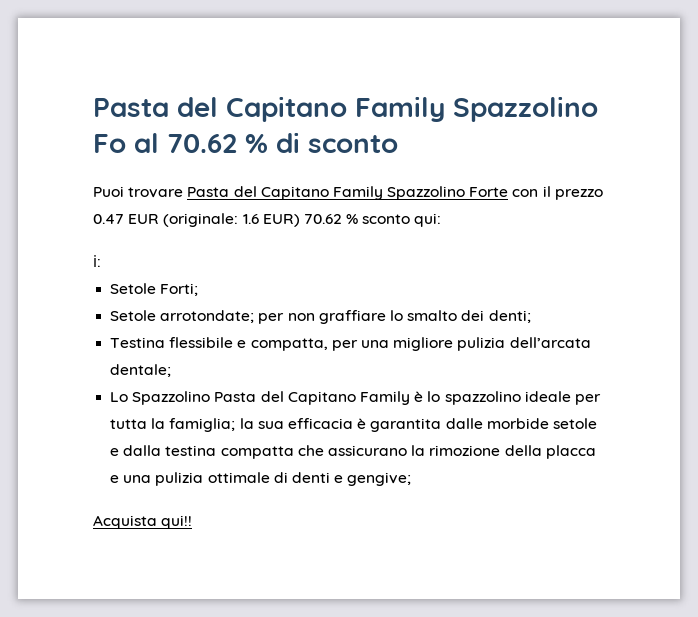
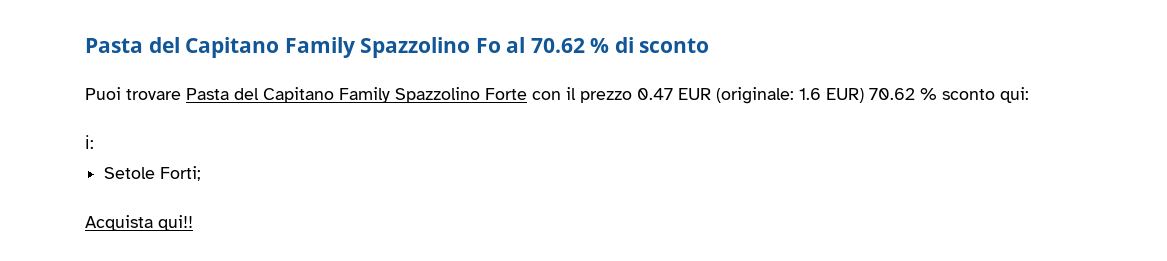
[110,310,531,324] [110,337,591,351] [110,364,172,377] [110,391,601,405] [110,418,597,432] [110,445,596,459] [110,472,412,486] // Setole arrotondate; per non graffiare lo smalto dei denti; // Testina flessibile e compatta, per una migliore pulizia dell’arcata dentale; // Lo Spazzolino Pasta del Capitano Family è lo spazzolino ideale per tutta la famiglia; la sua efficacia è garantita dalle morbide setole e dalla testina compatta che assicurano la rimozione della placca e una pulizia ottimale di denti e gengive; -> (202, 173) none

